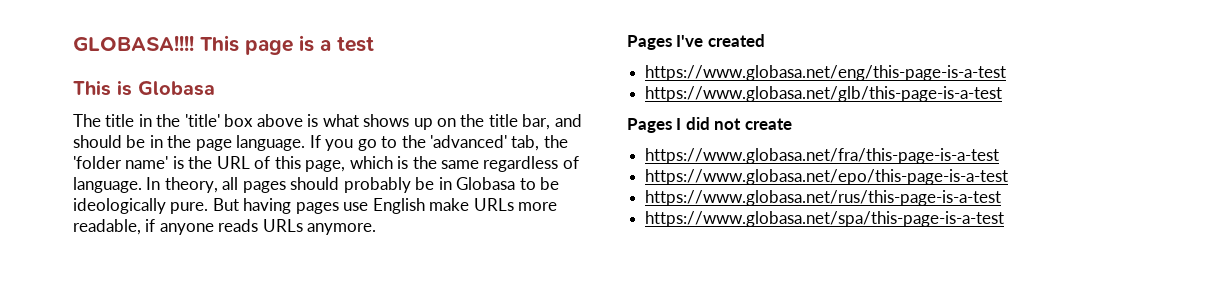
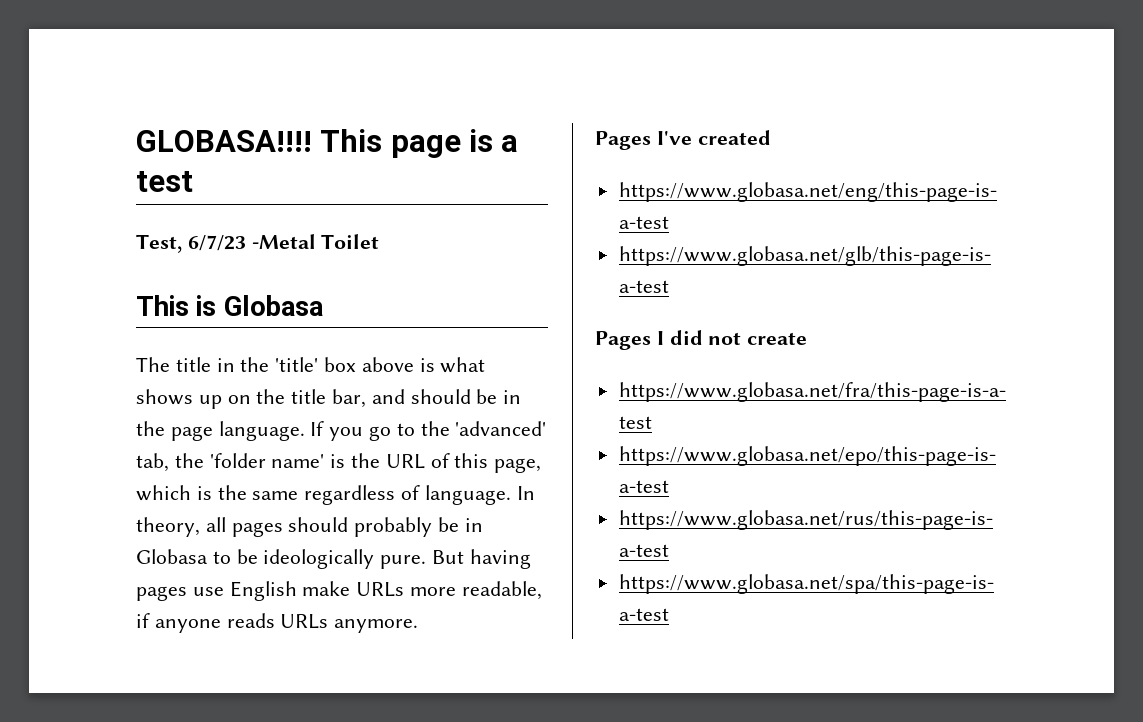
(374, 44) none -> [136,234,380,253] // Test, 6/7/23 -Metal Toilet

